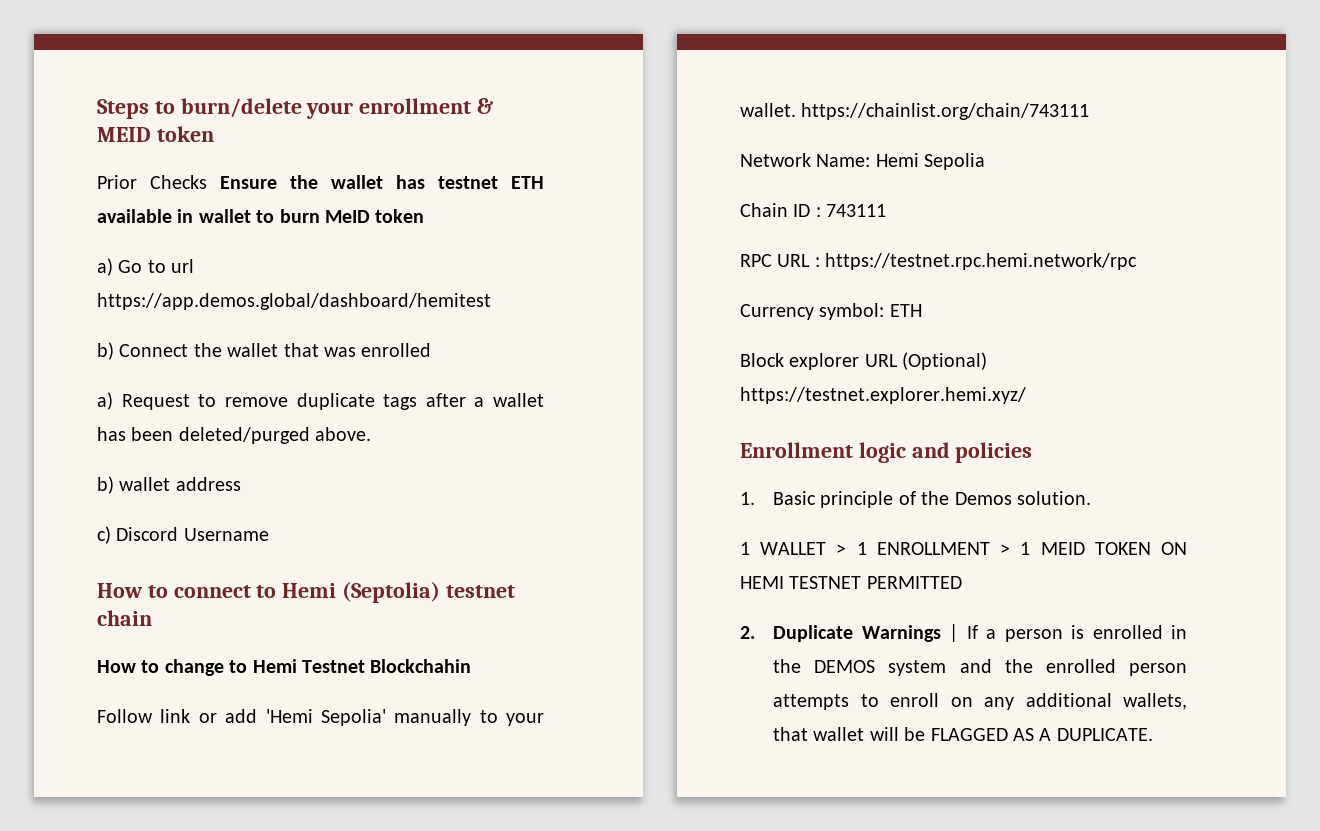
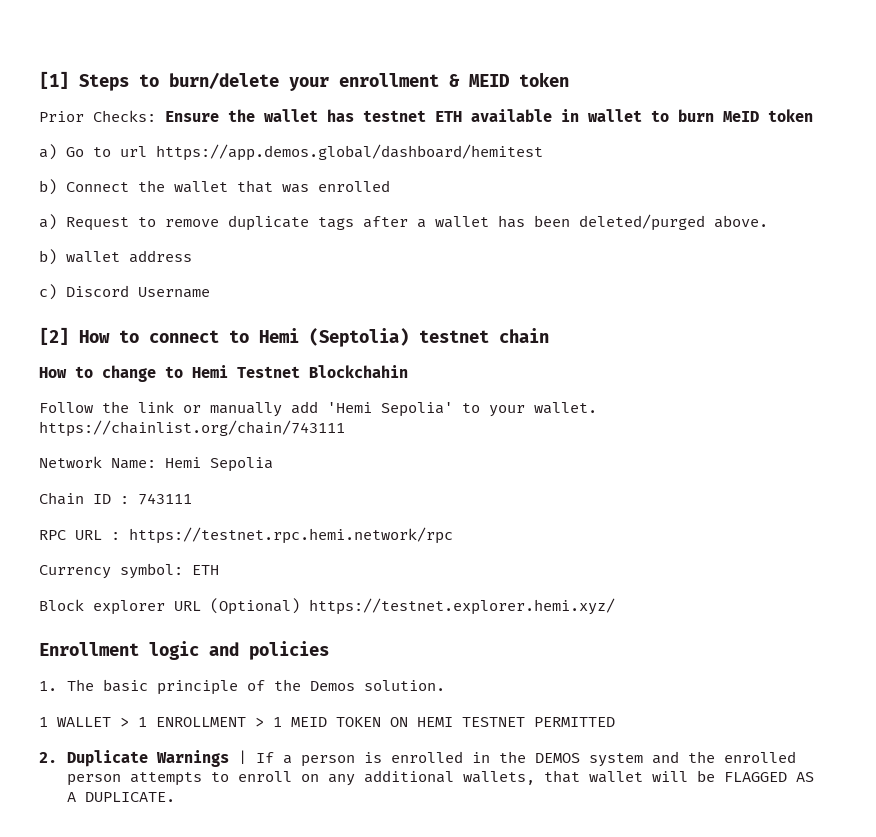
(97, 109) none -> [39,71,69,89] [1]
[150,175,207,189] Checks -> [93,110,156,122] Checks:
(269, 534) none -> [39,327,69,345] [2]
(153, 716) none -> [102,401,129,413] the
(217, 718) none -> [210,402,282,417] manually
[394,709,472,726] manually -> (453, 409) none
[773,491,817,505] Basic -> [66,679,148,692] The basic

